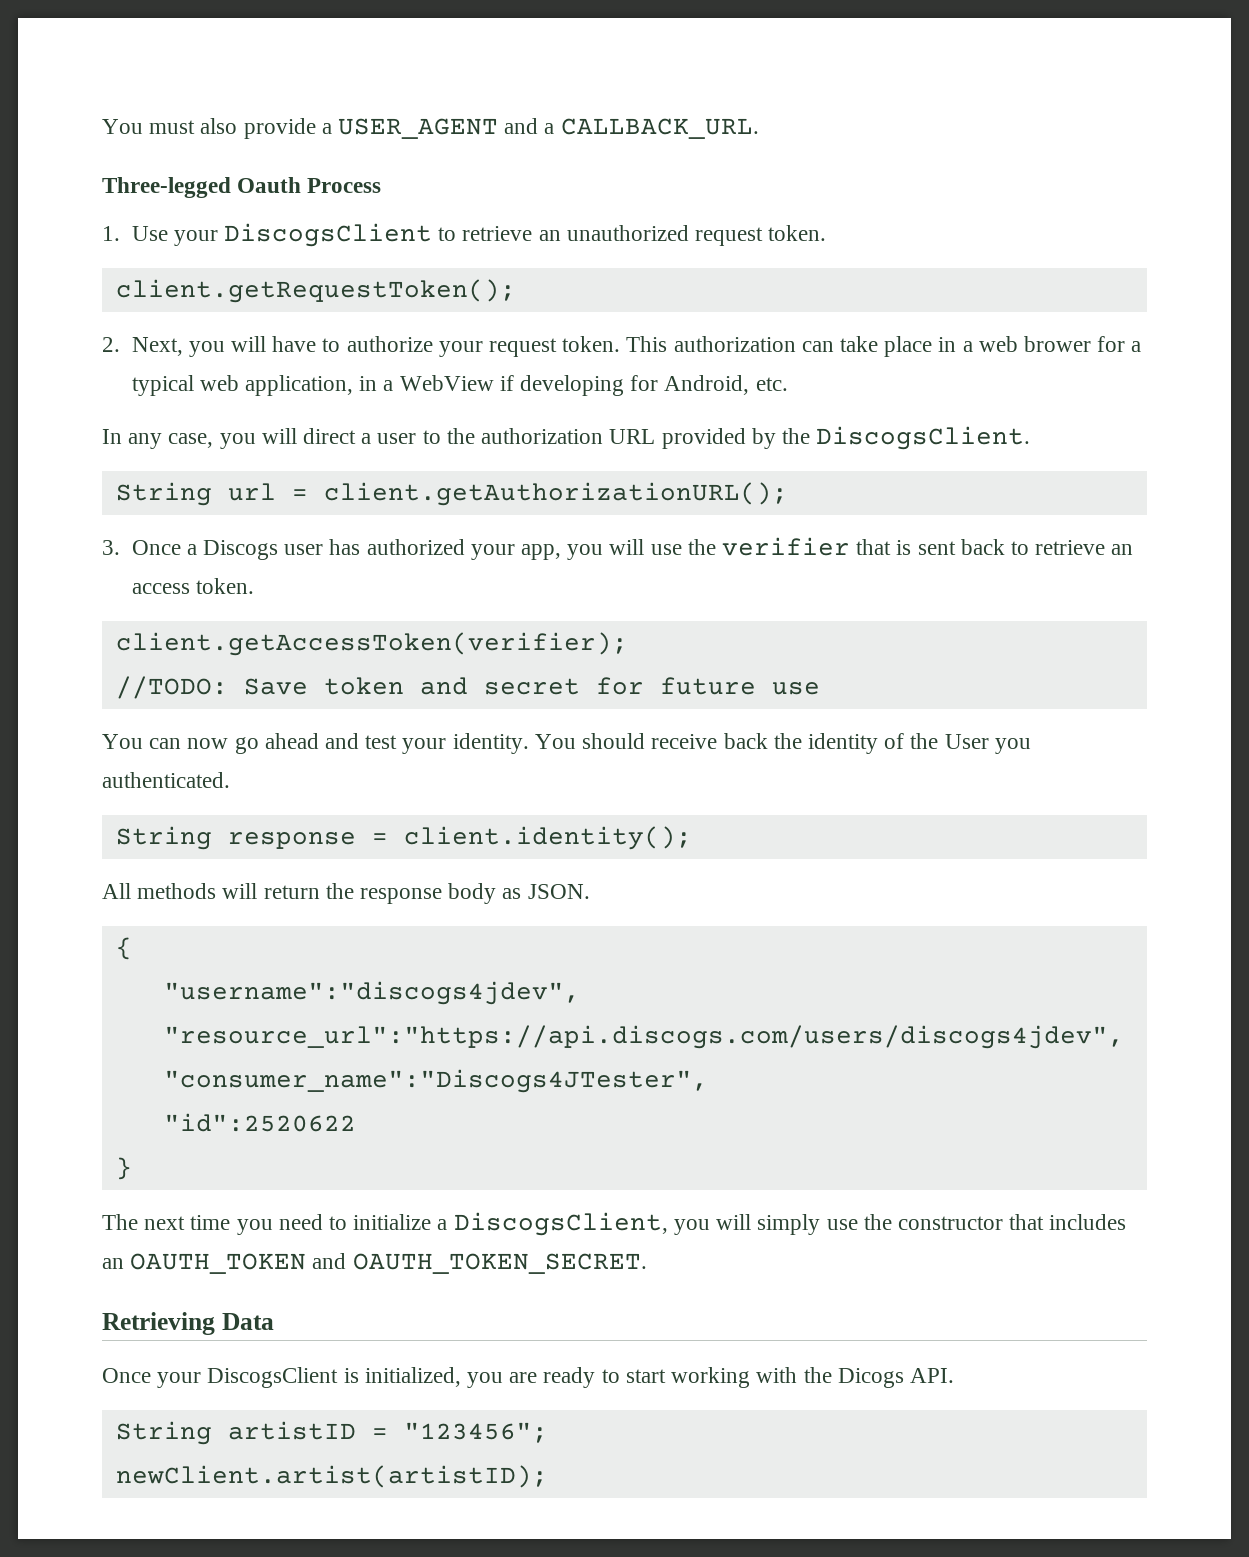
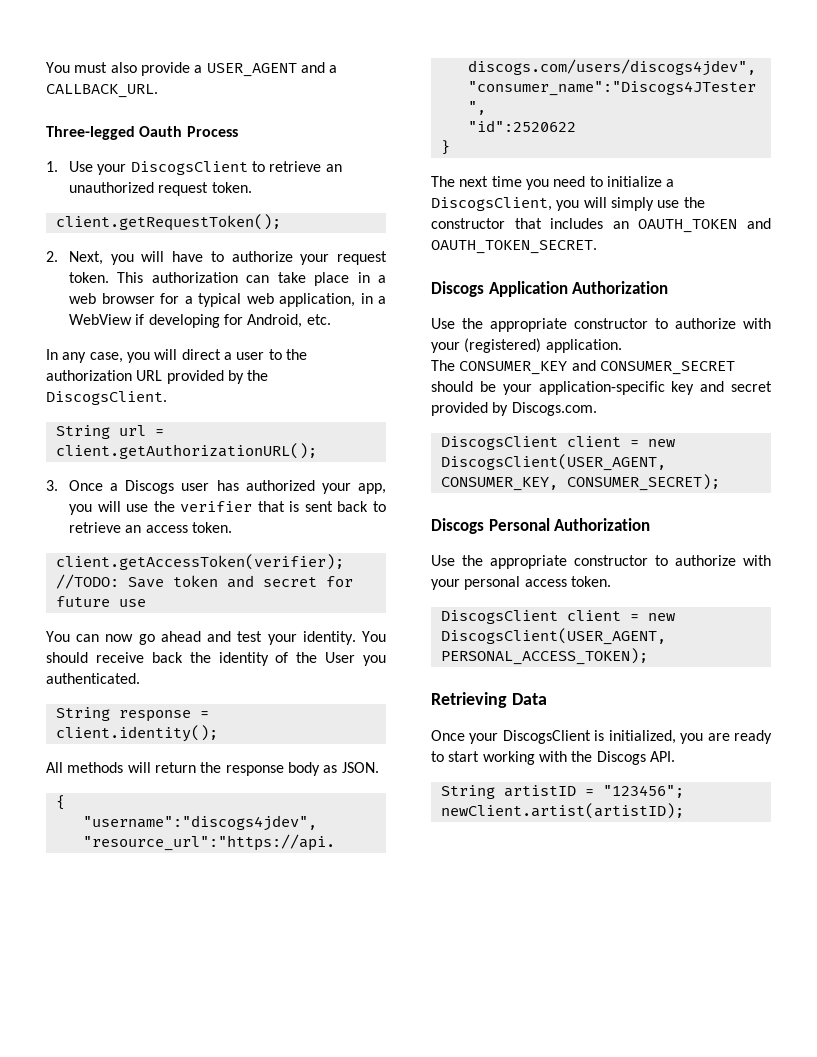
[1024,336,1092,352] brower -> [101,293,155,304] browser
(647, 1263) none -> [431,281,669,297] [431,318,771,332] [431,338,622,353] [431,360,735,375] [431,381,772,395] [431,402,597,416] [440,436,675,450] [440,454,666,471] [440,474,720,491] [431,518,651,534] [431,555,771,569] [431,576,611,590] [440,610,675,624] [440,628,666,645] [440,648,648,665] // Discogs Application Authorization // Use the appropriate constructor to authorize with your (registered) application. // The CONSUMER_KEY and CONSUMER_SECRET should be your application-specific key and secret provided by Discogs.com. // DiscogsClient client = new DiscogsClient(USER_AGENT, CONSUMER_KEY, CONSUMER_SECRET); // Discogs Personal Authorization // Use the appropriate constructor to authorize with your personal access token. // DiscogsClient client = new DiscogsClient(USER_AGENT, PERSONAL_ACCESS_TOKEN);
[837,1368,904,1388] Dicogs -> [596,751,646,765] Discogs

